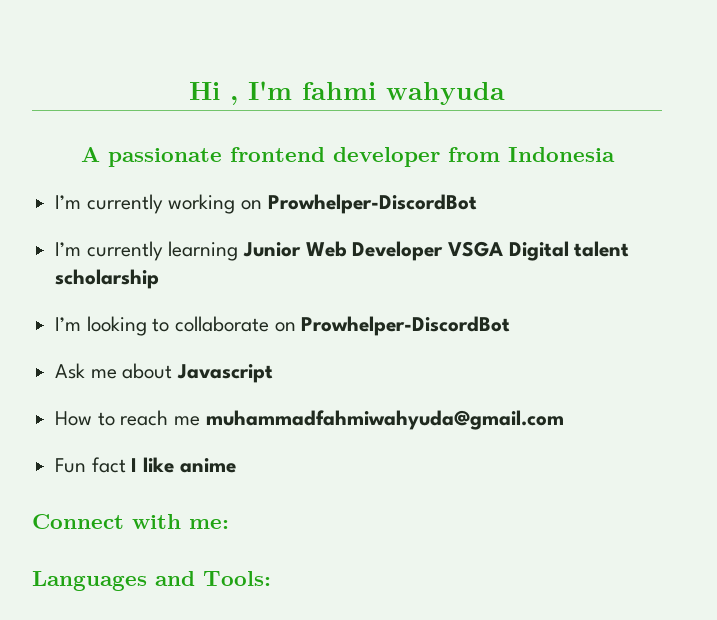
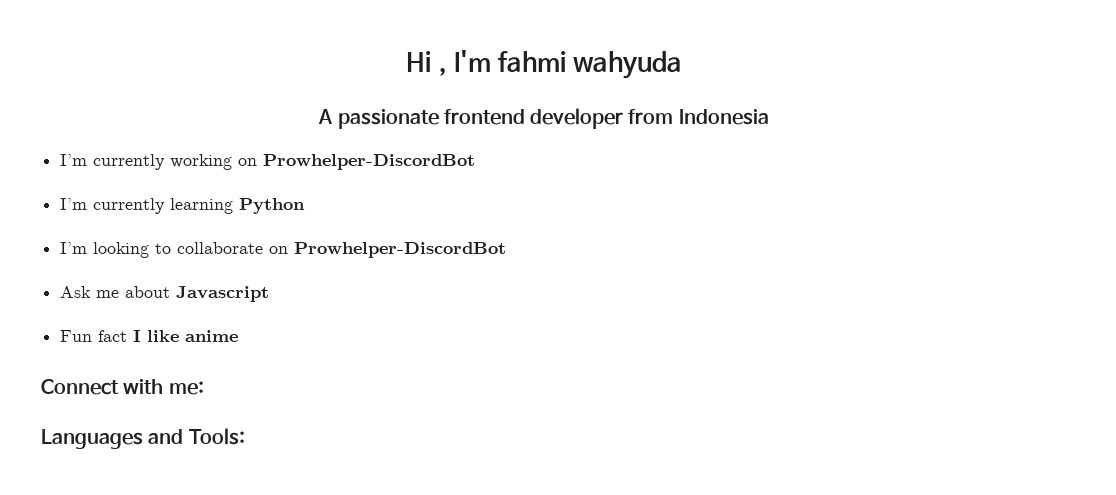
[243,241,630,261] [55,269,160,289] Junior Web Developer VSGA Digital talent scholarship -> [239,198,306,214] Python
[55,410,564,430] // How to reach me muhammadfahmiwahyuda@gmail.com -> (270, 294) none

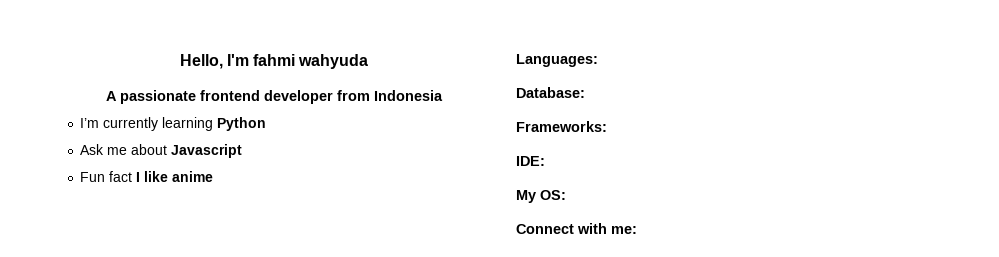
[406,51,447,76] Hi , -> [179,54,223,69] Hello,
[60,154,476,170] // I’m currently working on Prowhelper-DiscordBot -> (443, 95) none
[60,242,507,258] // I’m looking to collaborate on Prowhelper-DiscordBot -> (267, 124) none
(239, 336) none -> [516,54,598,67] [516,87,585,98] [516,121,607,132] [516,156,545,166] [516,190,566,203] // Languages: // Database: // Frameworks: // IDE: // My OS:
[41,428,246,449] // Languages and Tools: -> (637, 230) none

